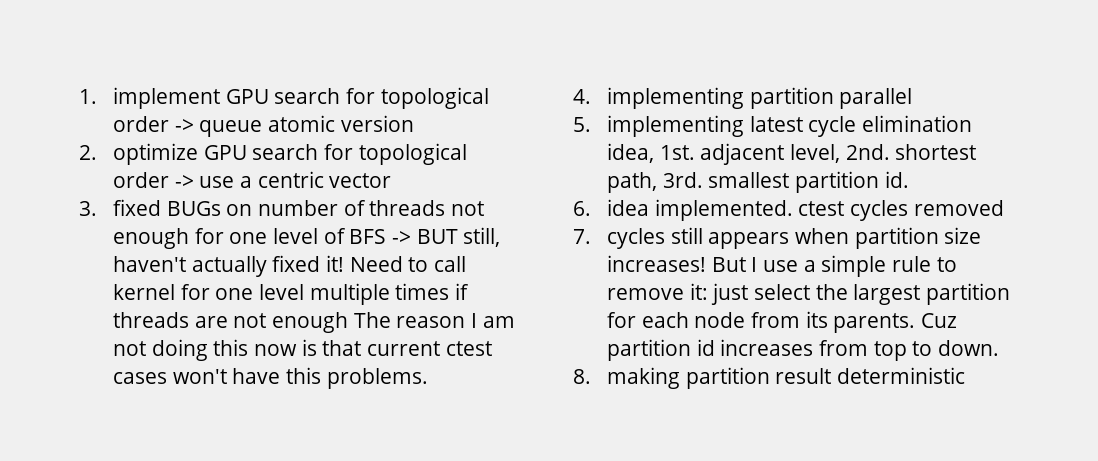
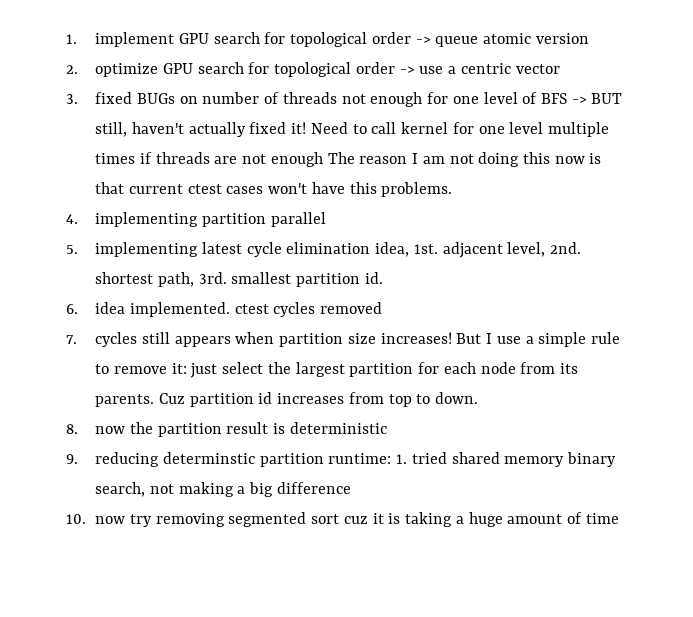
[606,367,680,389] making -> [95,422,153,434] now the
(832, 376) none -> [273,423,286,434] is
(965, 375) none -> [66,452,617,467] [95,482,351,497] [66,512,619,527] // 9. reducing determinstic partition runtime: 1. tried shared memory binary search, not making a big difference // 10. now try removing segmented sort cuz it is taking a huge amount of time

